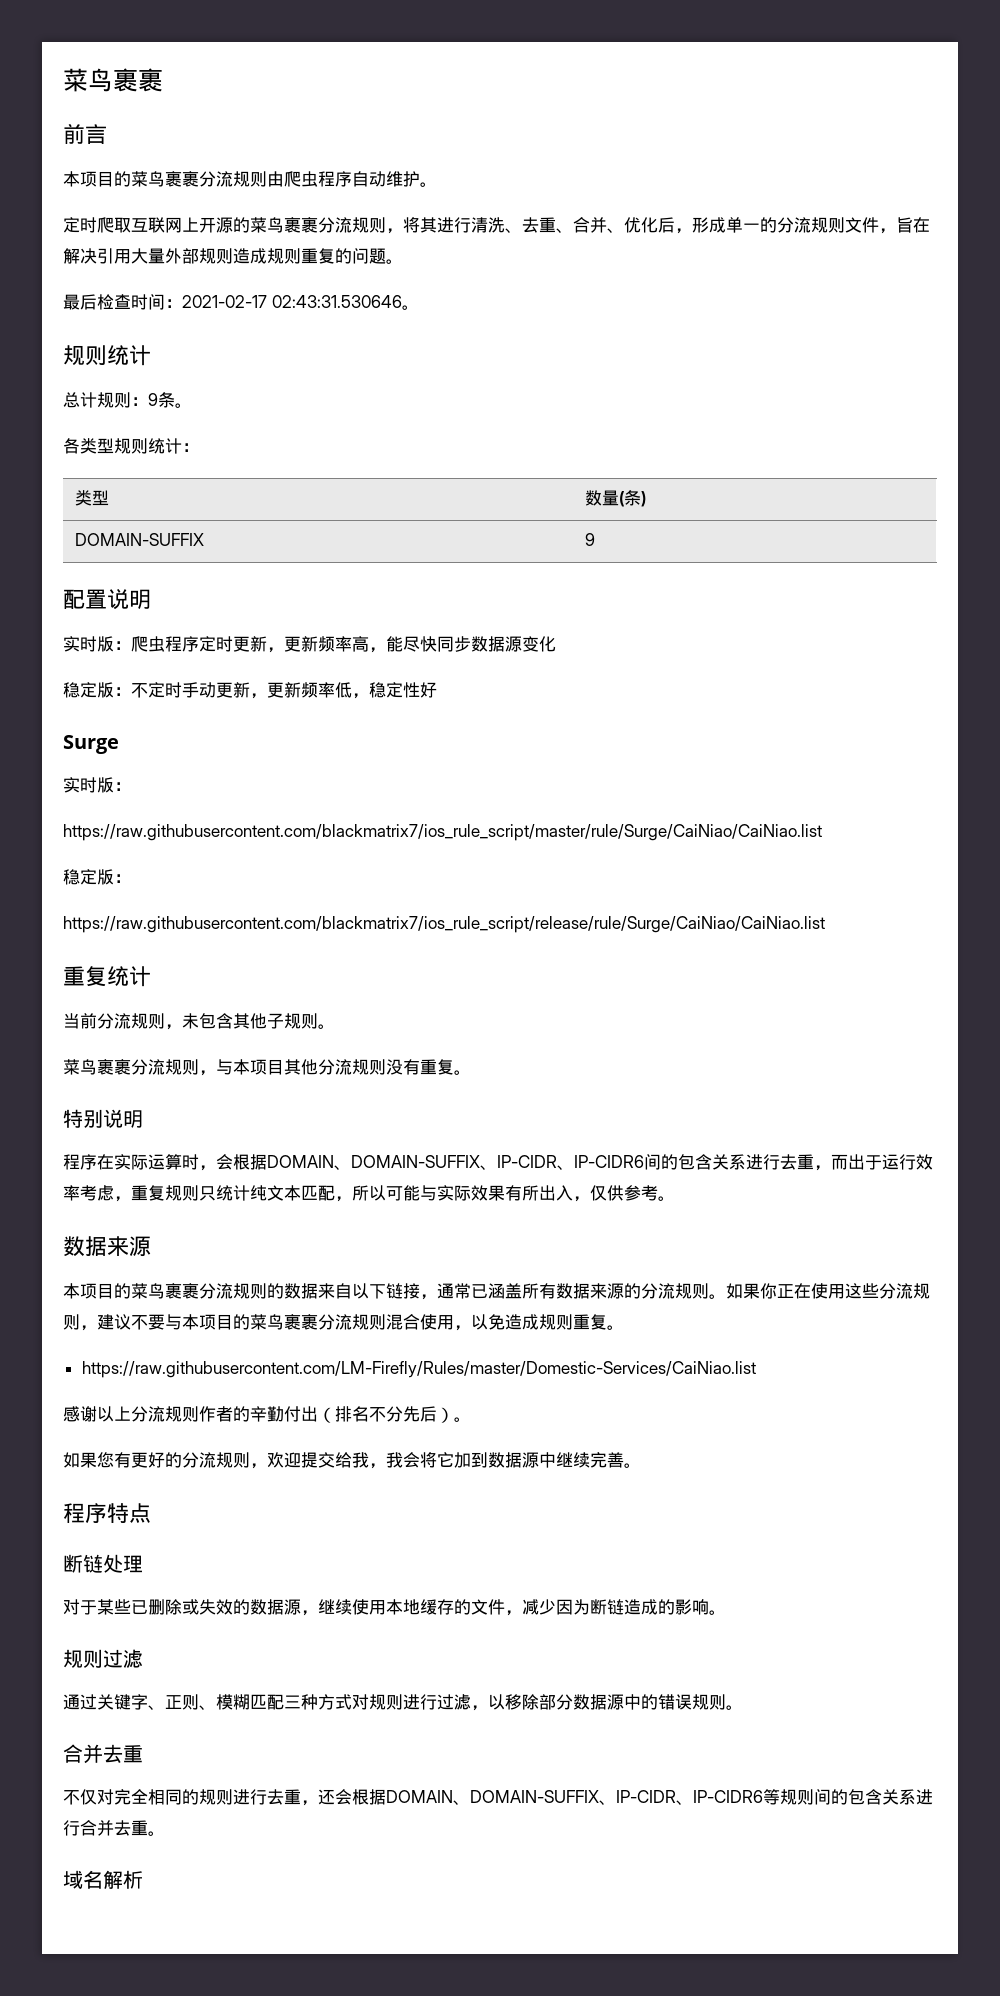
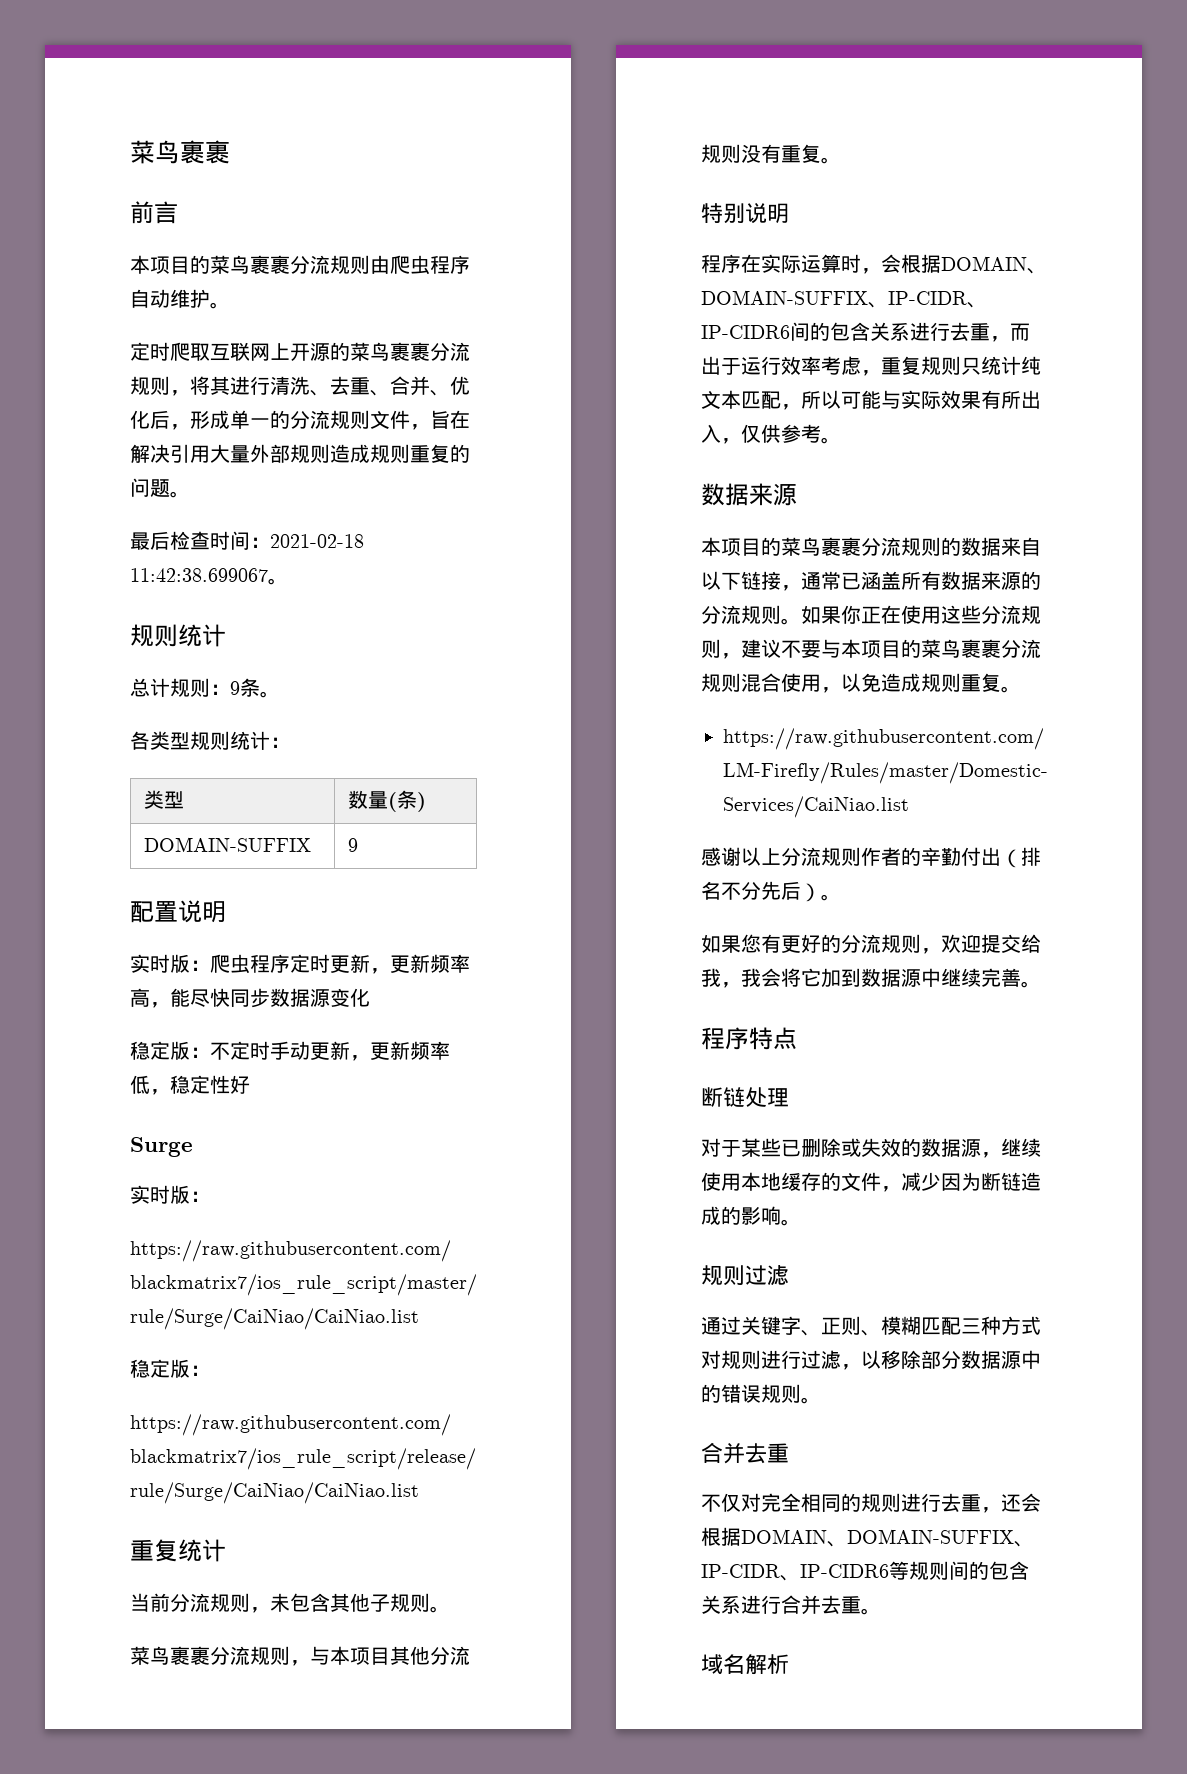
[182,295,402,308] 2021-02-17 02:43:31.530646 -> [270,534,364,548] [130,568,268,582] 2021-02-18 11:42:38.699067

